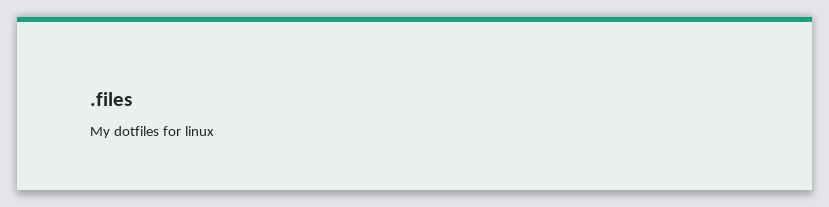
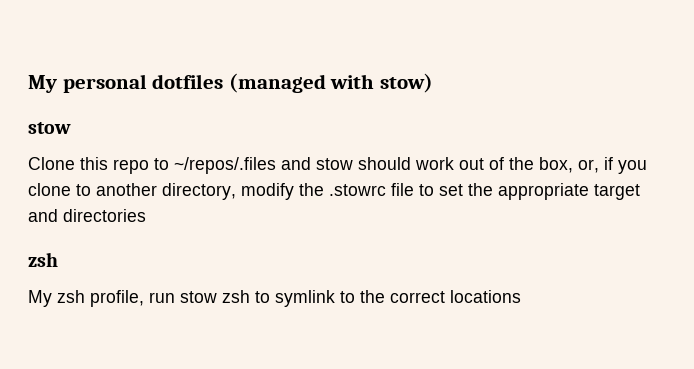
[90,92,132,106] [90,126,214,138] .files // My dotfiles for linux -> [28,73,433,93] [28,122,71,134] [28,157,647,174] [28,183,640,200] [28,209,146,222] [28,252,58,267] [28,290,521,307] My personal dotfiles (managed with stow) // stow // Clone this repo to ~/repos/.files and stow should work out of the box, or, if you clone to another directory, modify the .stowrc file to set the appropriate target and directories // zsh // My zsh profile, run stow zsh to symlink to the correct locations

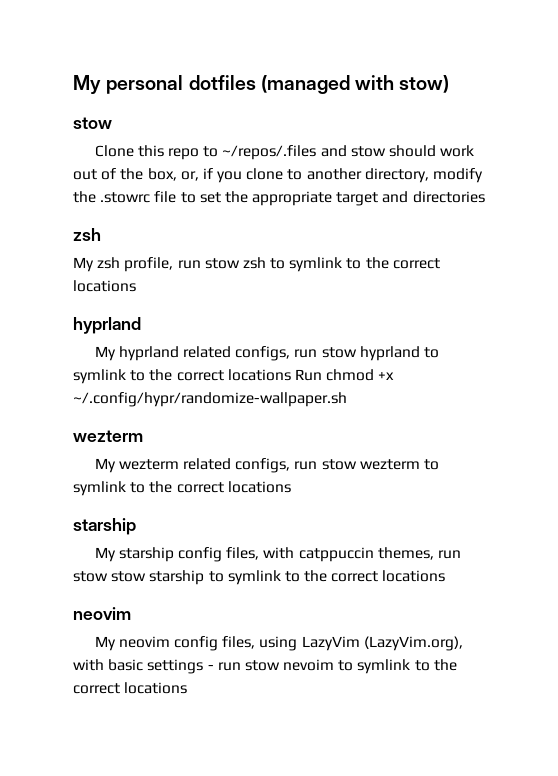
(521, 296) none -> [73,317,141,334] [94,346,439,361] [73,369,395,384] [73,392,347,407] [73,430,143,442] [94,458,439,473] [73,481,291,496] [73,518,136,535] [94,547,461,562] [73,570,446,585] [73,607,131,620] [94,636,463,651] [73,659,457,674] [73,682,188,694] // hyprland // My hyprland related configs, run stow hyprland to symlink to the correct locations Run chmod +x ~/.config/hypr/randomize-wallpaper.sh // wezterm // My wezterm related configs, run stow wezterm to symlink to the correct locations // starship // My starship config files, with catppuccin themes, run stow stow starship to symlink to the correct locations // neovim // My neovim config files, using LazyVim (LazyVim.org), with basic settings - run stow nevoim to symlink to the correct locations

